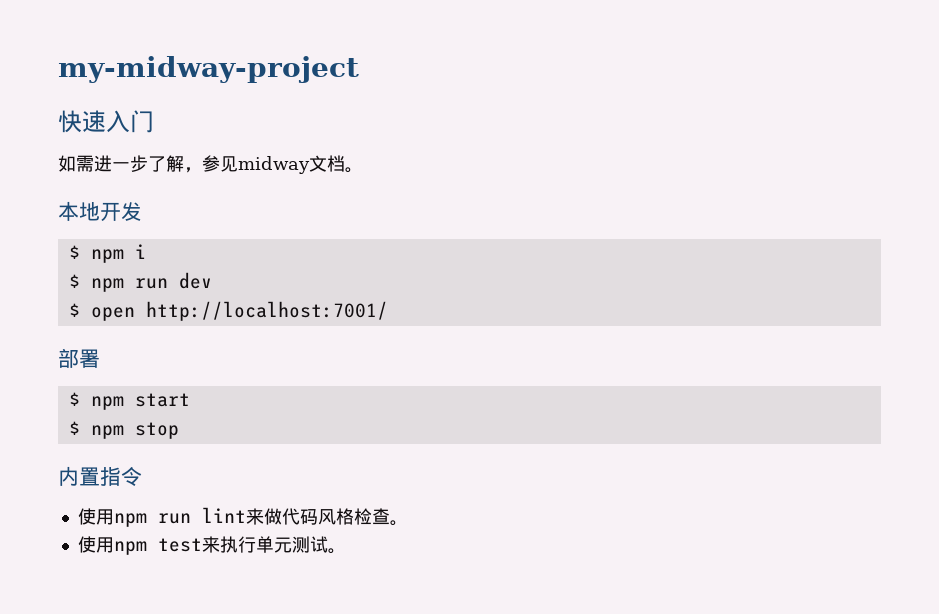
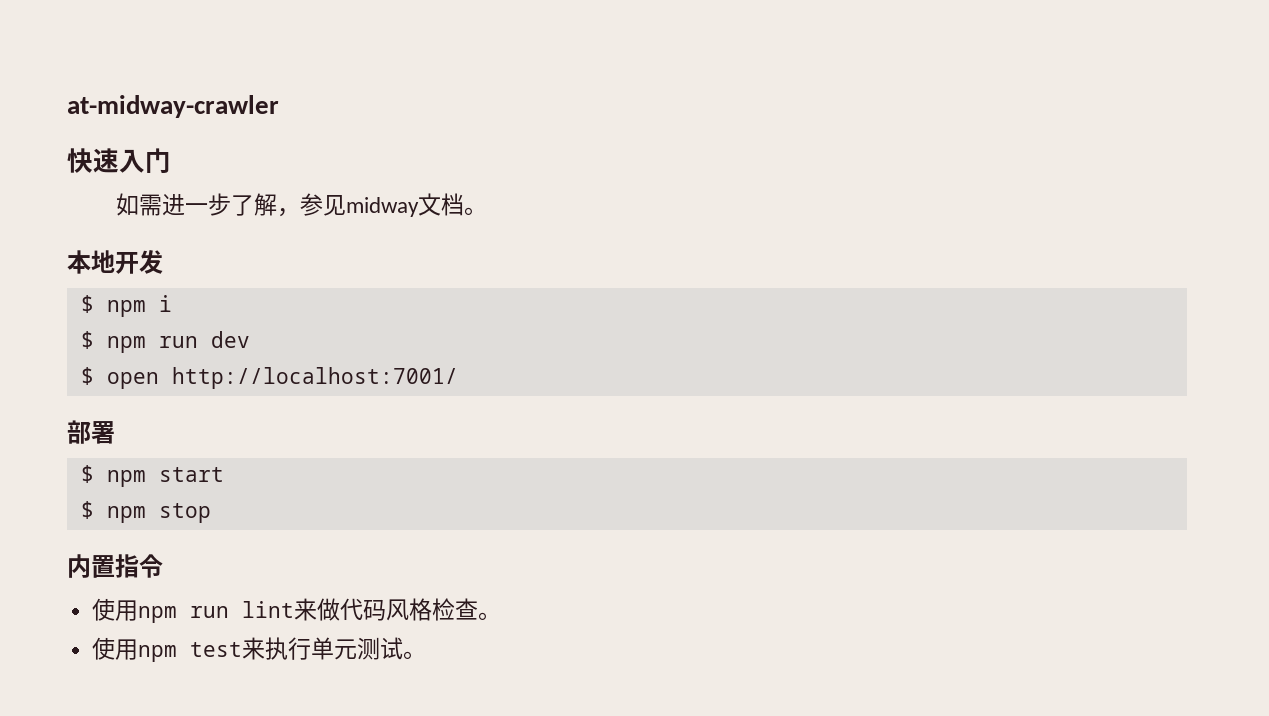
[58,56,359,83] my-midway-project -> [67,95,279,118] at-midway-crawler

